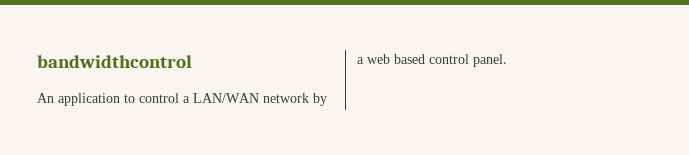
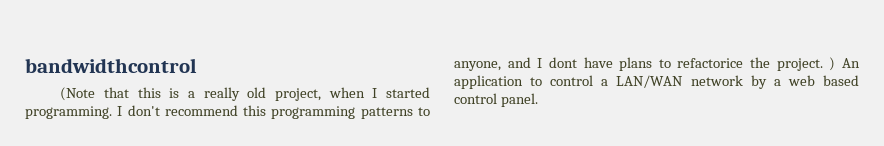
(192, 61) none -> [60,87,430,101] [25,105,430,119] [454,57,836,71] (Note that this is a really old project, when I started programming. I don't recommend this programming patterns to anyone, and I dont have plans to refactorice the project. )

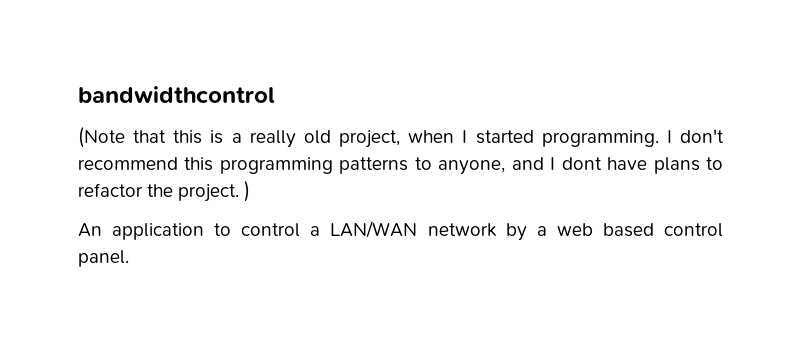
[677,58,744,68] refactorice -> [78,183,143,197] refactor
(836, 64) none -> (251, 191) //

